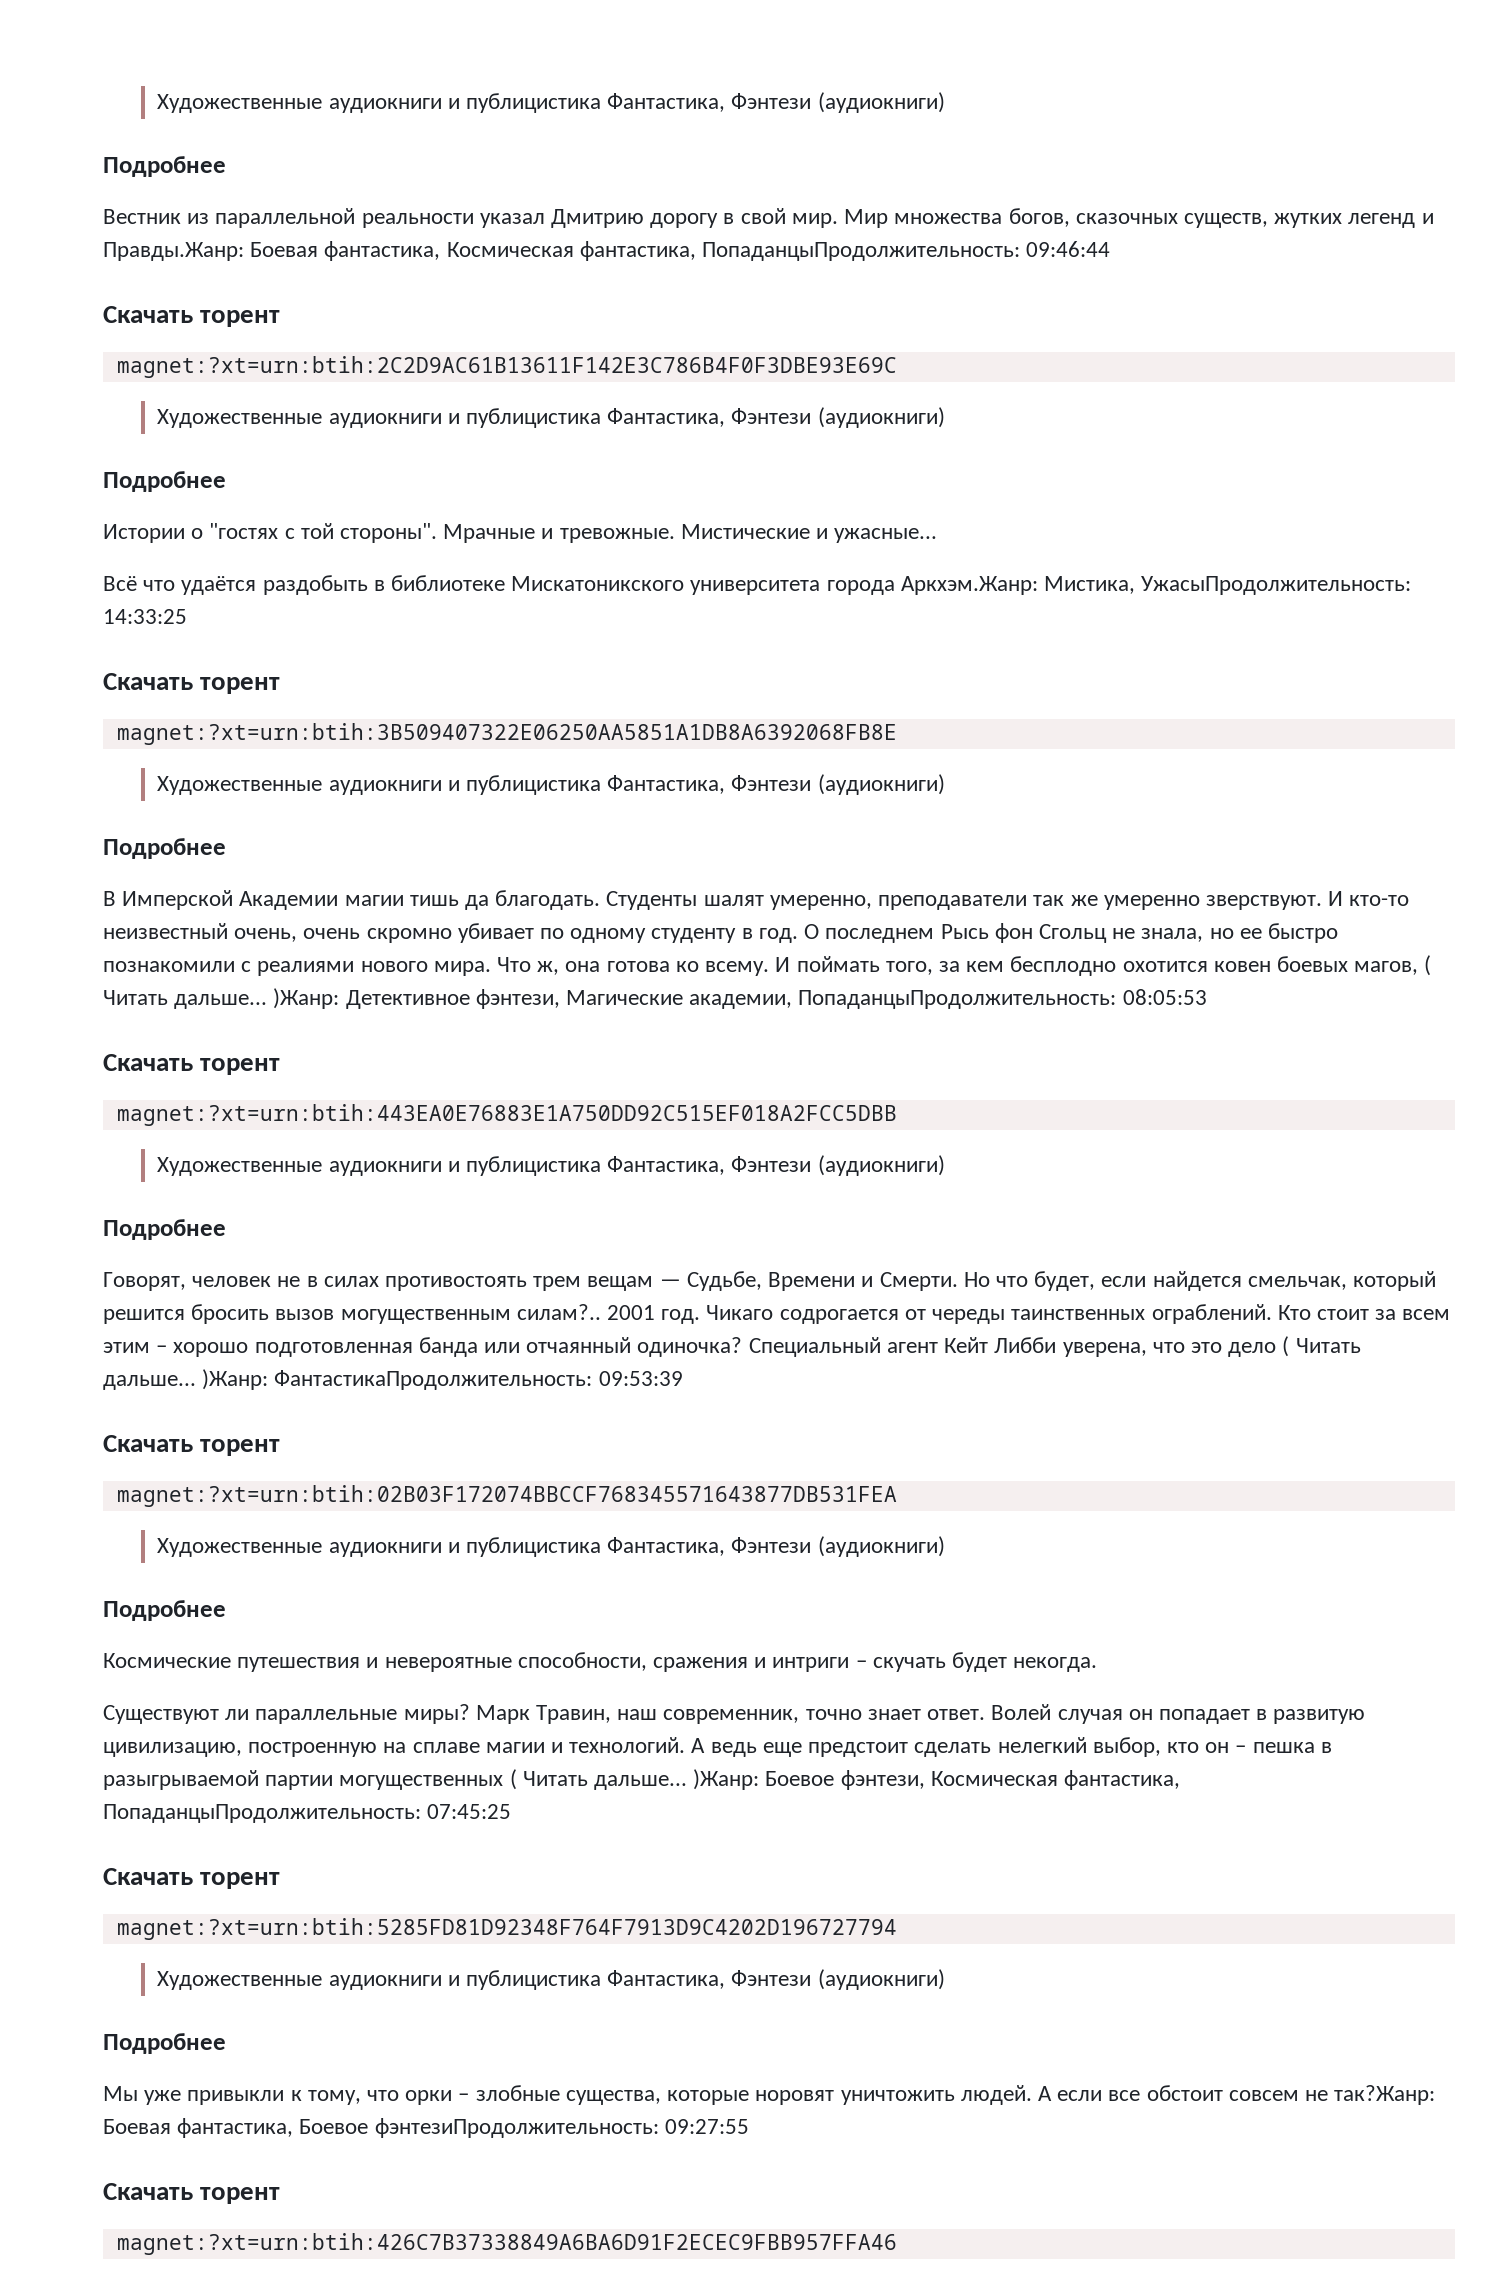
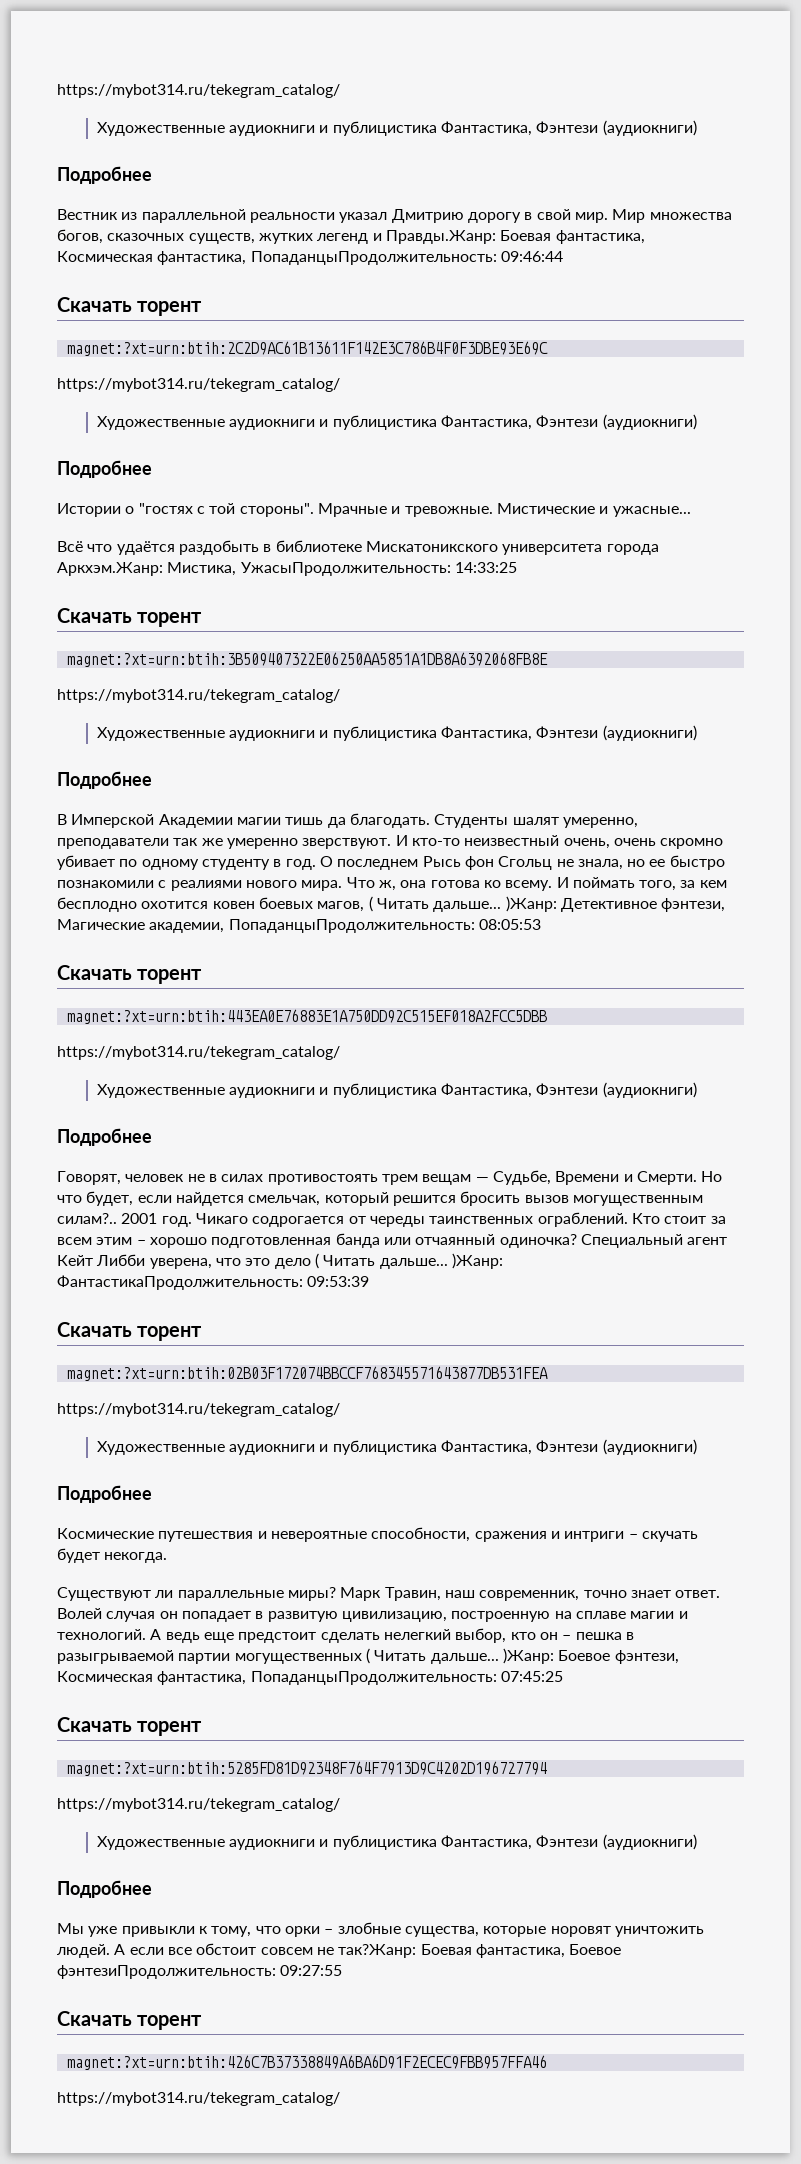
(157, 103) none -> [57,84,340,98] https://mybot314.ru/tekegram_catalog/ //
(897, 367) none -> [57,378,340,392] // https://mybot314.ru/tekegram_catalog/
(897, 734) none -> [57,689,340,703] // https://mybot314.ru/tekegram_catalog/
(897, 1115) none -> [57,1046,340,1060] // https://mybot314.ru/tekegram_catalog/
(897, 1496) none -> [57,1403,340,1417] // https://mybot314.ru/tekegram_catalog/
(897, 1929) none -> [57,1798,340,1812] // https://mybot314.ru/tekegram_catalog/
(897, 2244) none -> [57,2092,340,2106] // https://mybot314.ru/tekegram_catalog/

